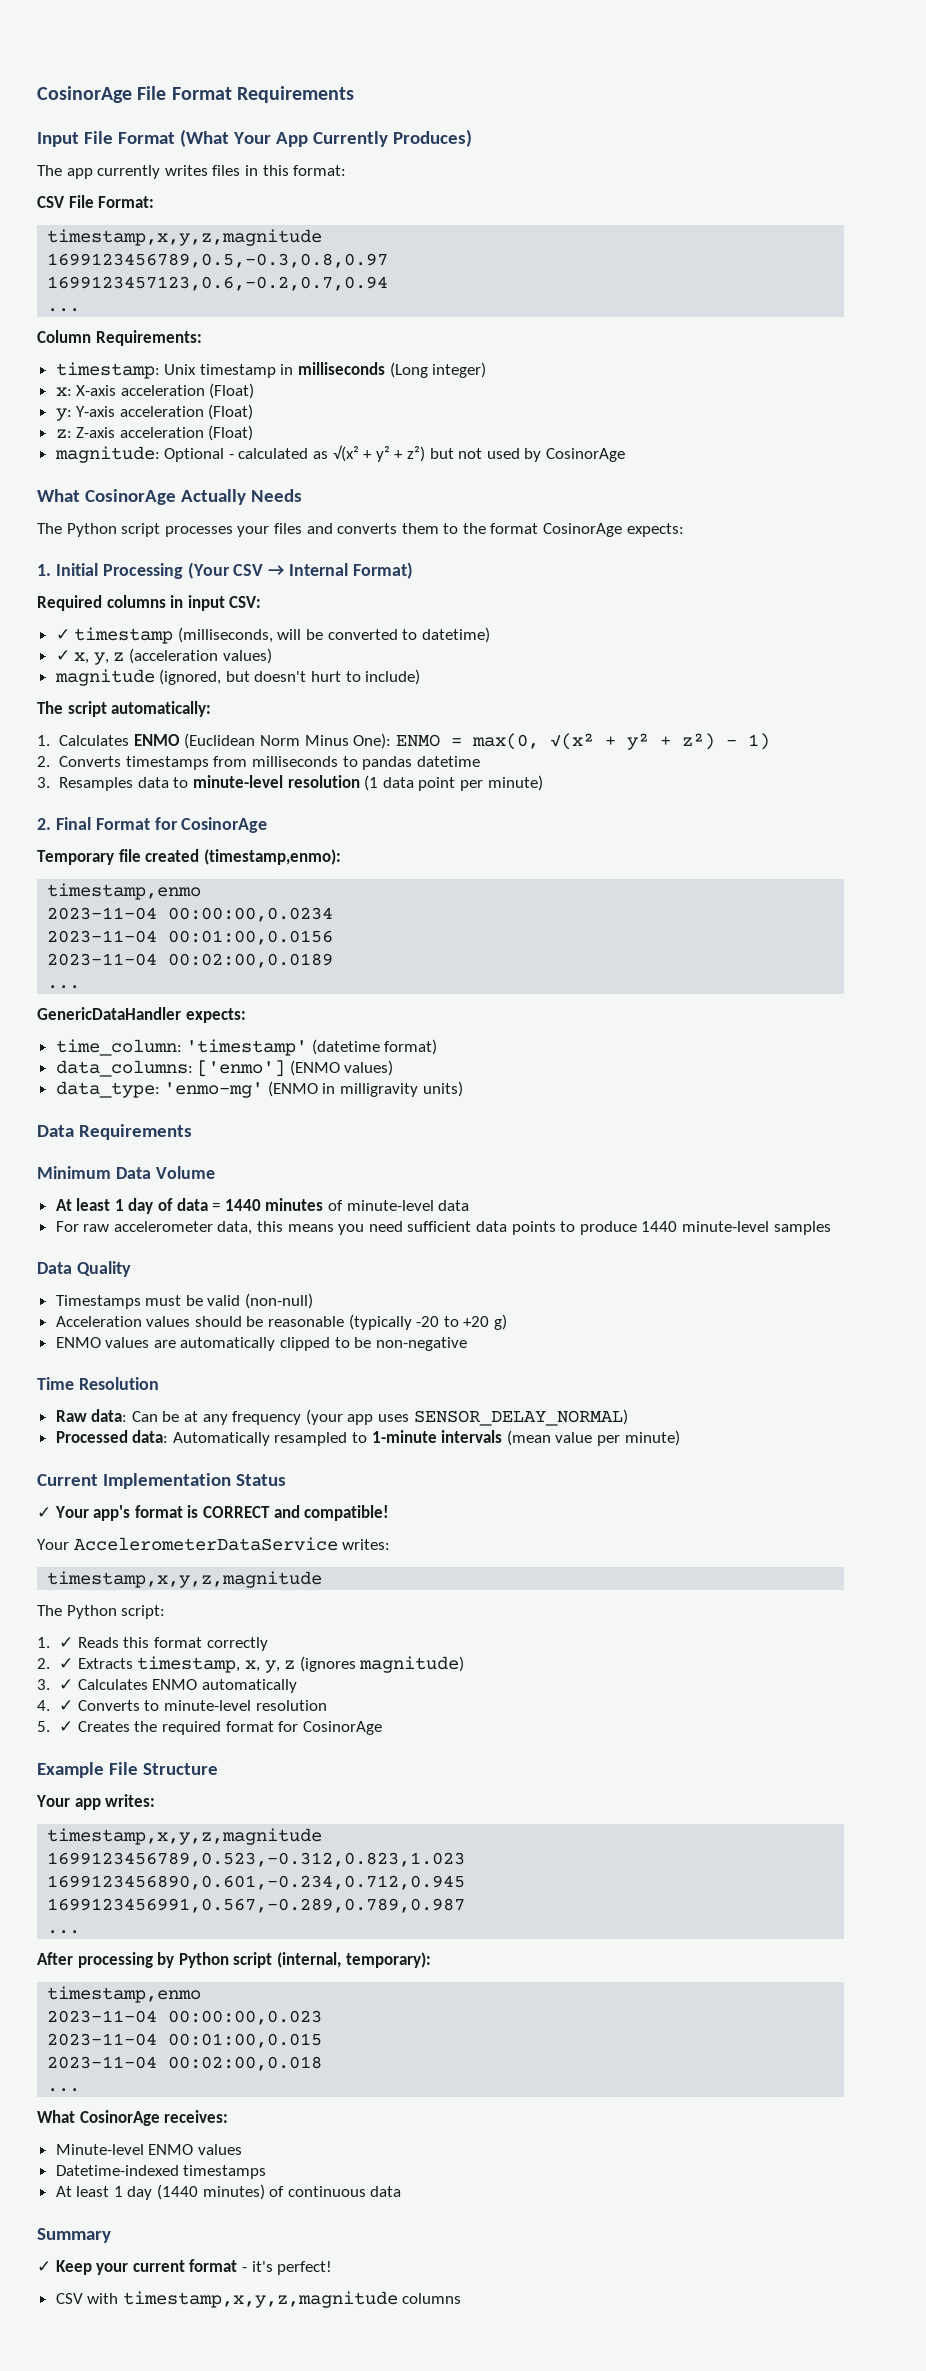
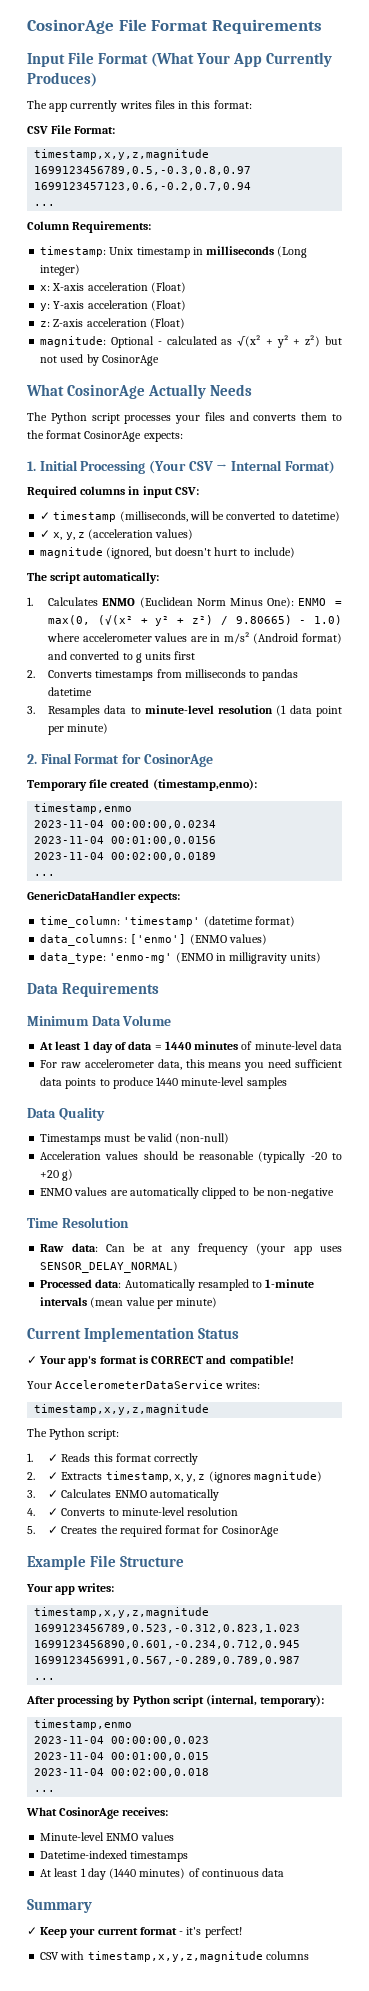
[549,733,770,750] √(x² + y² + z²) - 1) -> [97,615,342,626] [47,632,342,644] [48,651,196,663] (√(x² + y² + z²) / 9.80665) - 1.0) where accelerometer values are in m/s² (Android format) and converted to g units first

